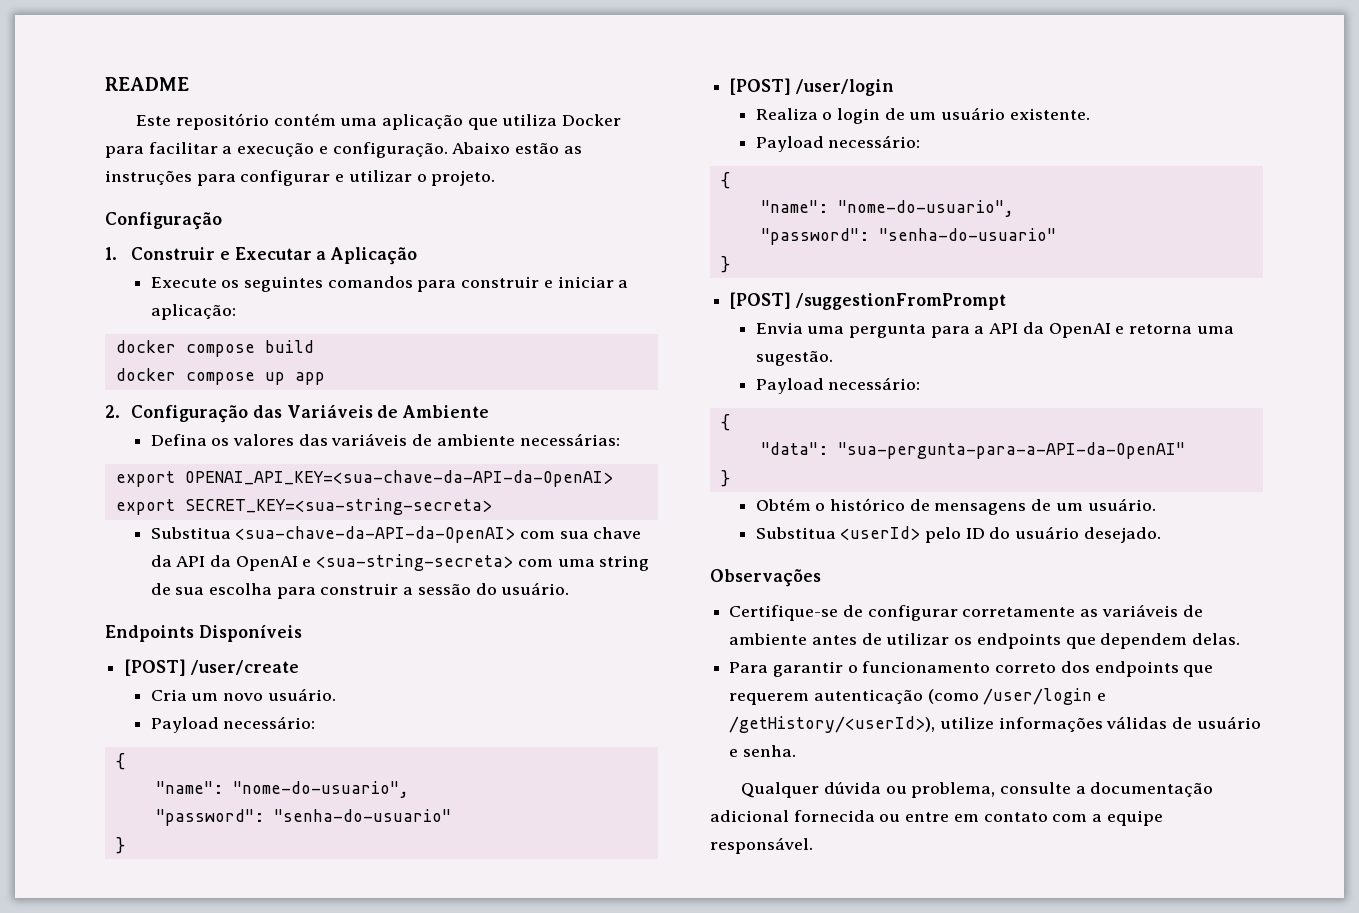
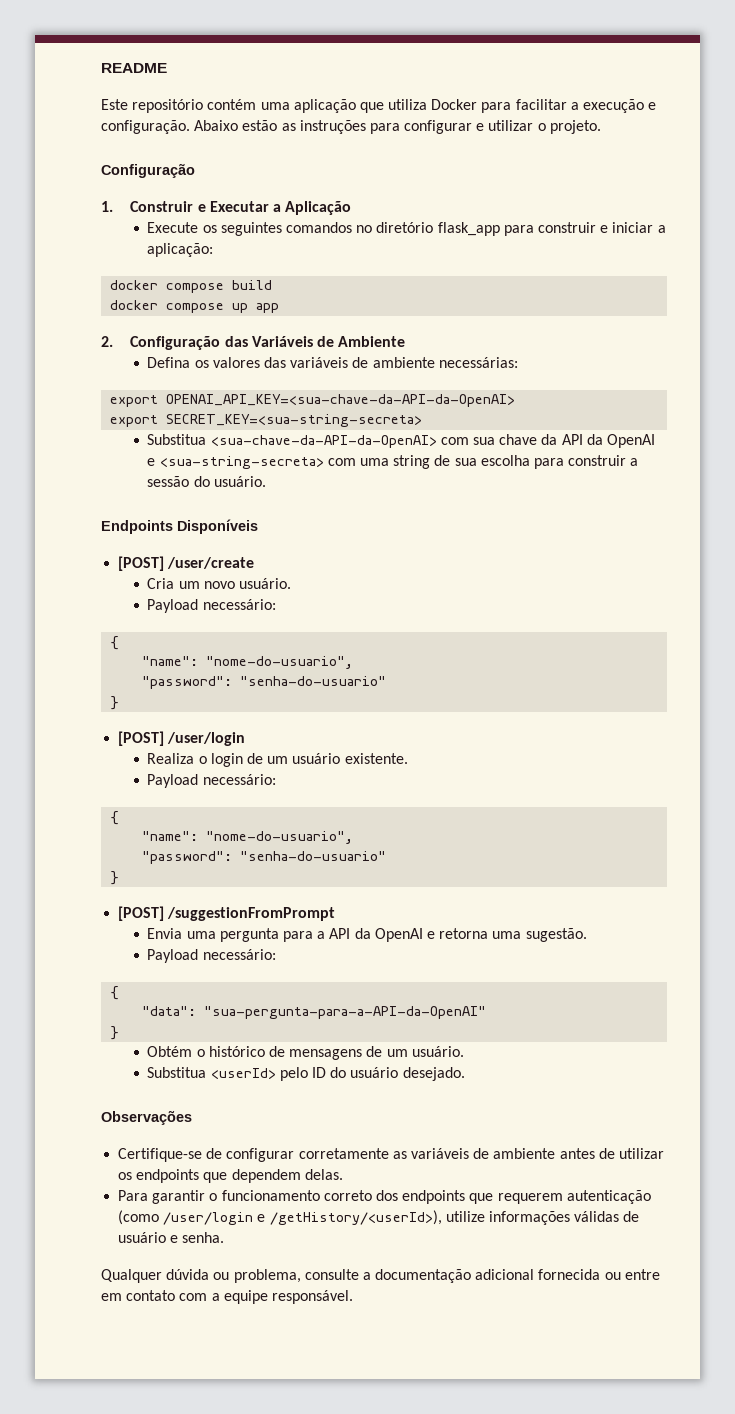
(413, 282) none -> [356,222,500,236] no diretório flask_app

